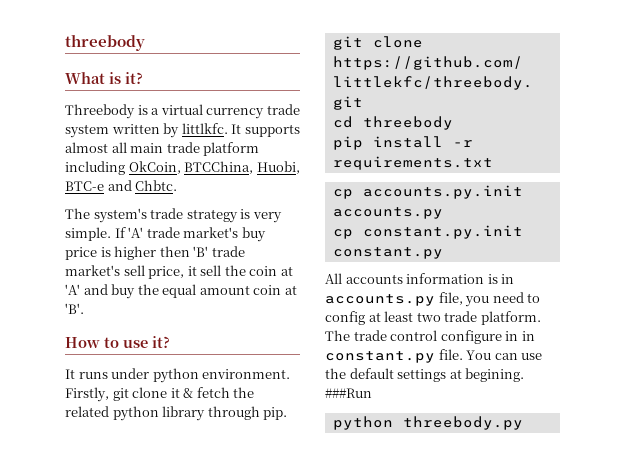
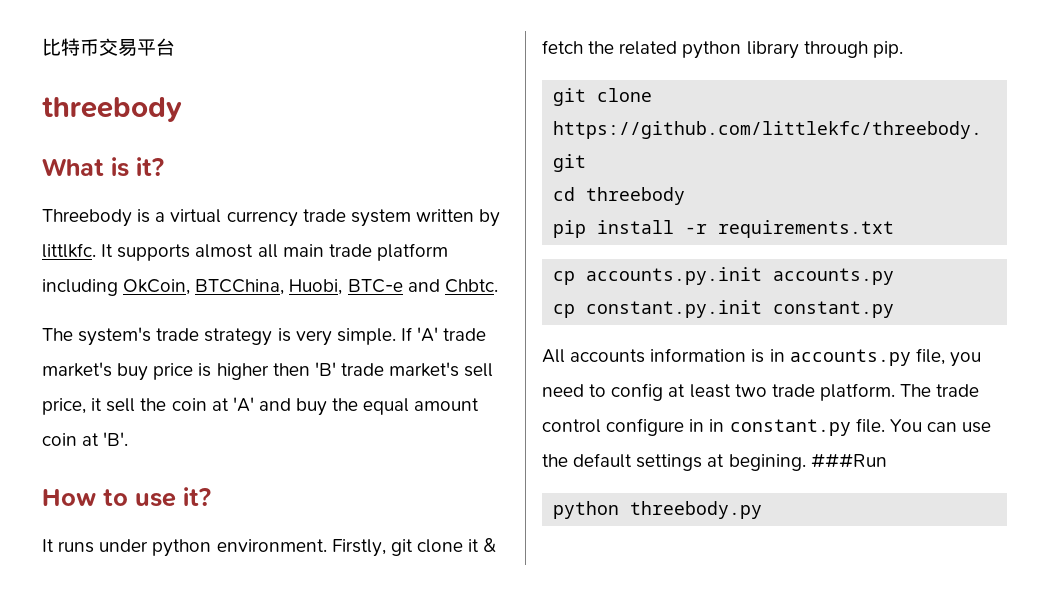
(65, 42) none -> [42,38,175,56] 比特币交易平台 //

